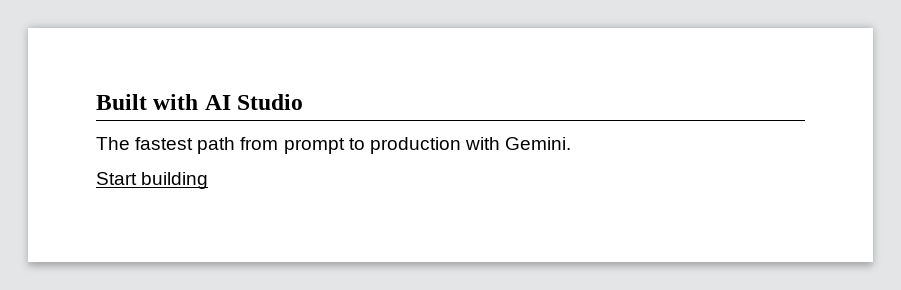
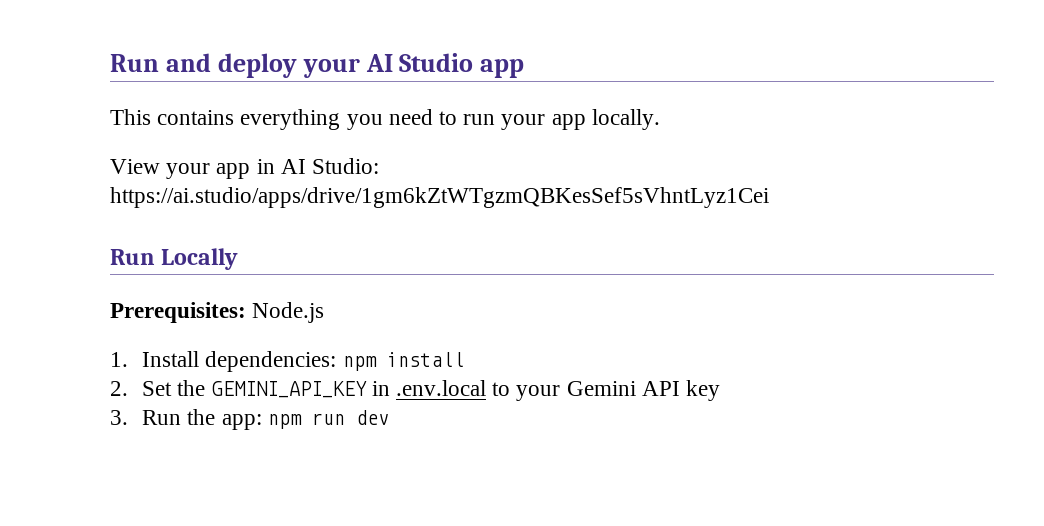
[96,94,304,110] [96,137,572,154] [96,172,209,189] Built with AI Studio // The fastest path from prompt to production with Gemini. // Start building -> [110,53,525,78] [110,109,660,130] [110,158,380,179] [110,187,769,208] [110,248,239,270] [110,302,325,323] [110,351,464,372] [110,380,721,401] [110,409,389,430] Run and deploy your AI Studio app // This contains everything you need to run your app locally. // View your app in AI Studio: https://ai.studio/apps/drive/1gm6kZtWTgzmQBKesSef5sVhntLyz1Cei // Run Locally // Prerequisites: Node.js // 1. Install dependencies: npm install // 2. Set the GEMINI_API_KEY in .env.local to your Gemini API key // 3. Run the app: npm run dev

